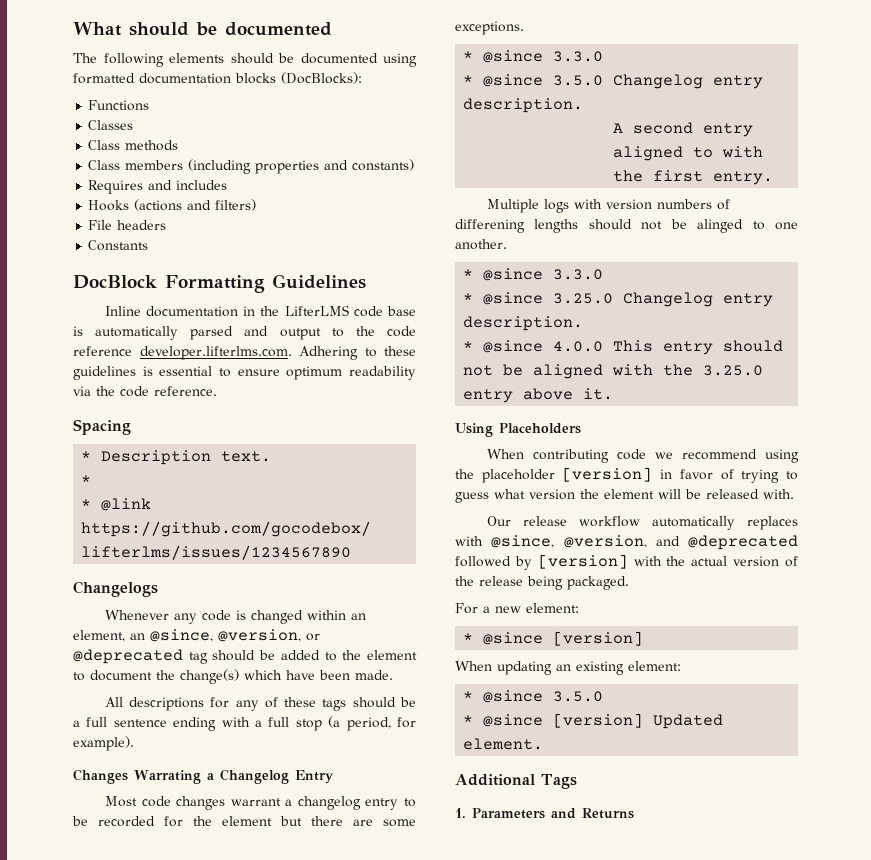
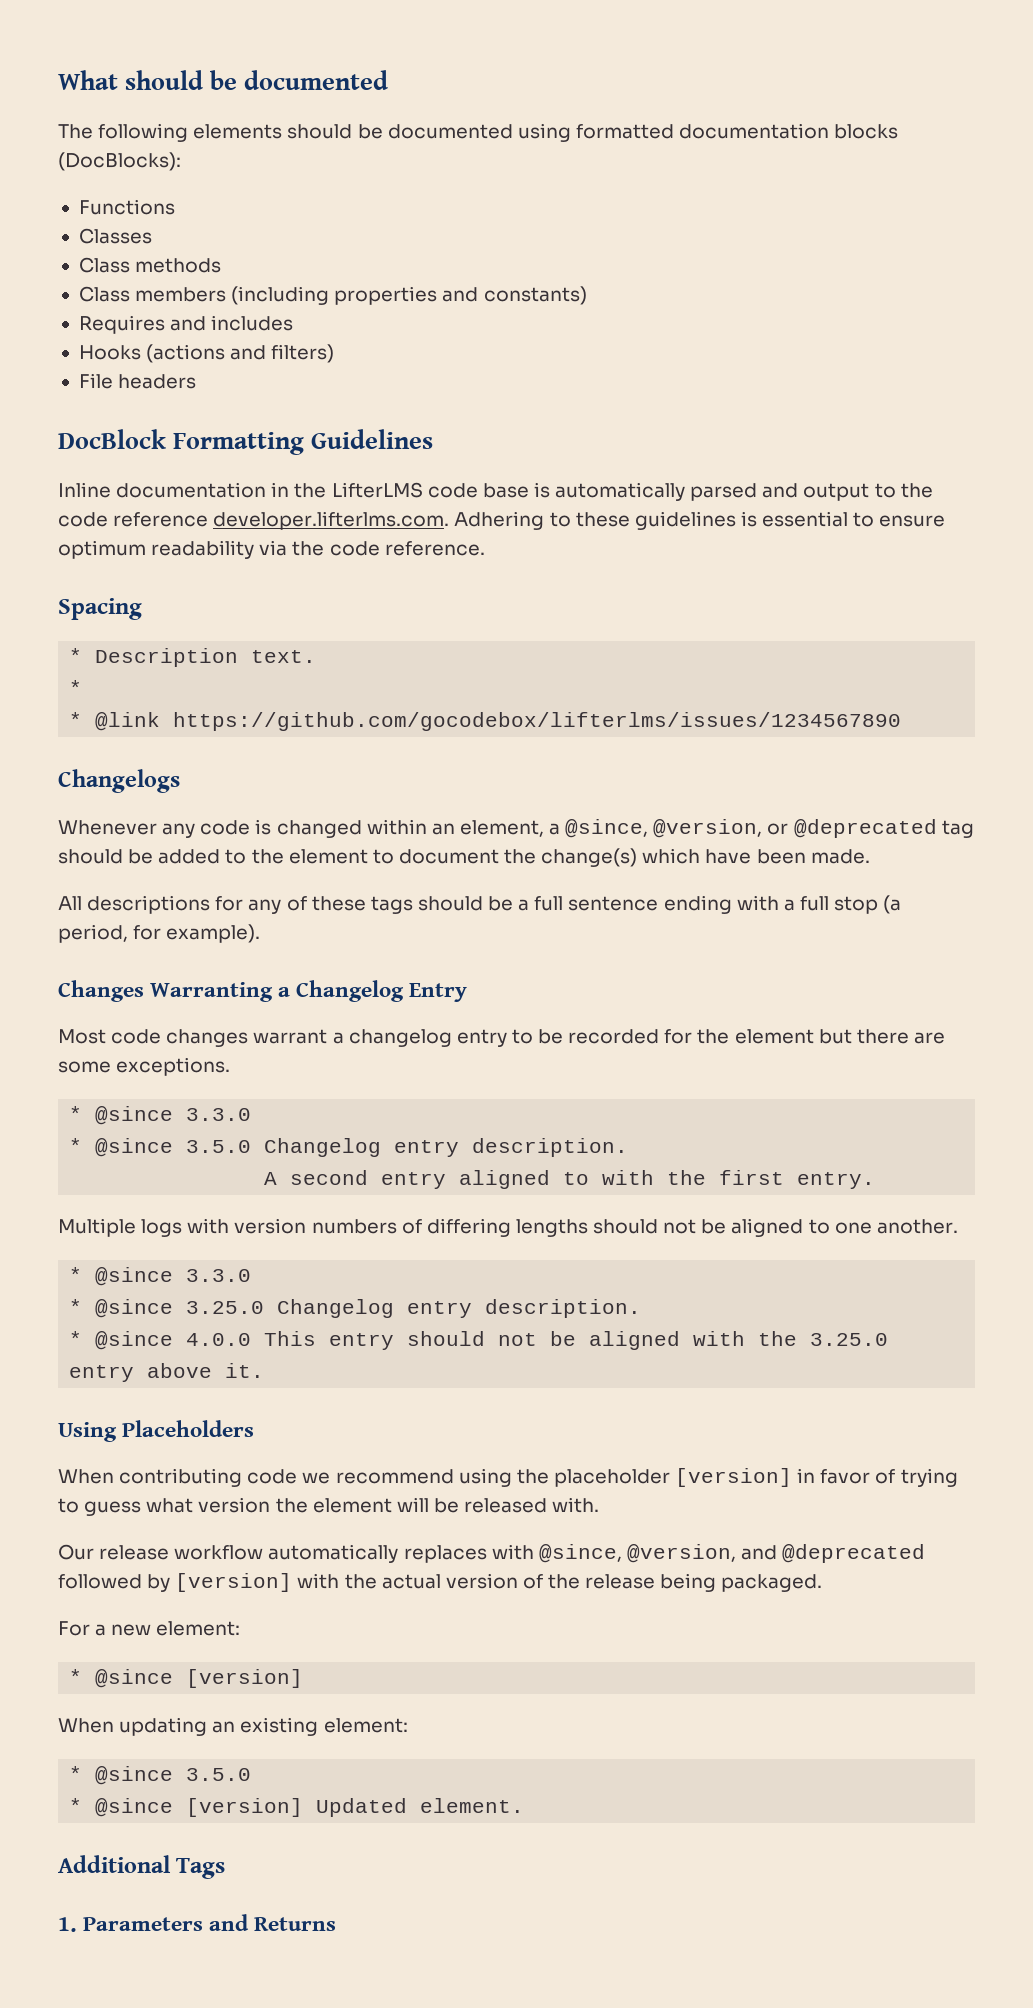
[88,240,149,251] // Constants -> (197, 381) none
[130,633,145,640] an -> [549,823,561,835] a
[134,770,201,784] Warrating -> [150,982,274,1002] Warranting
[455,219,525,233] differening -> [426,1218,511,1237] differing
[697,219,744,233] alinged -> [731,1218,804,1237] aligned

